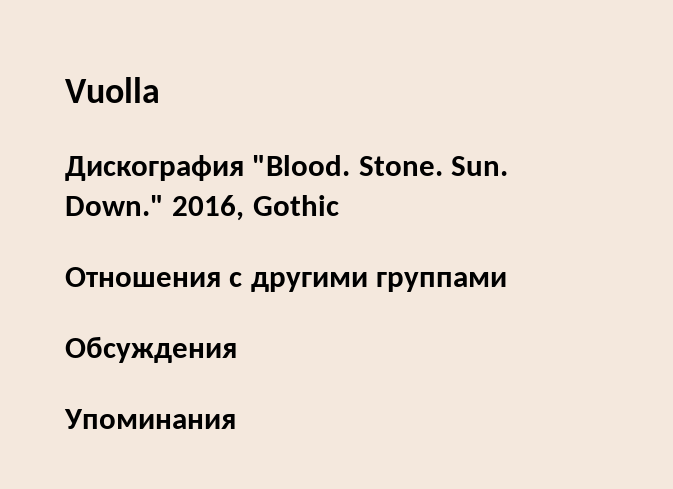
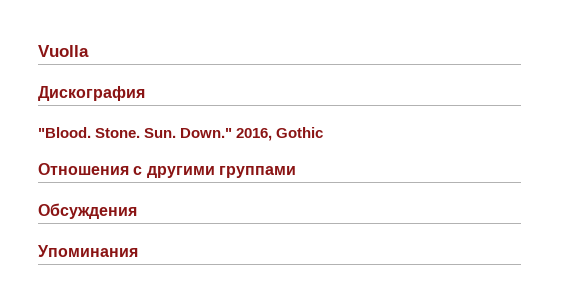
(244, 168) none -> (145, 93) //

